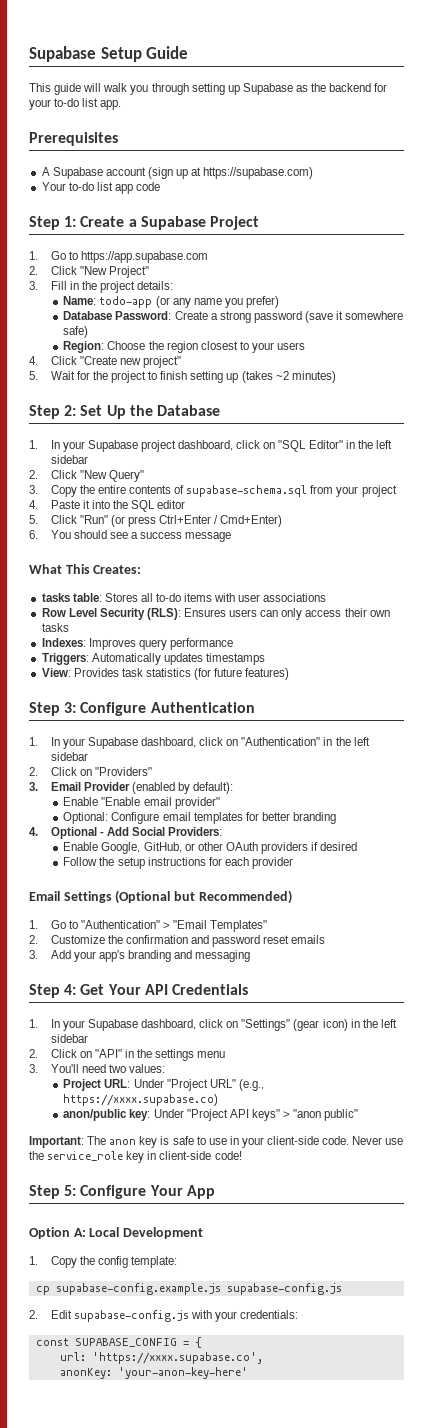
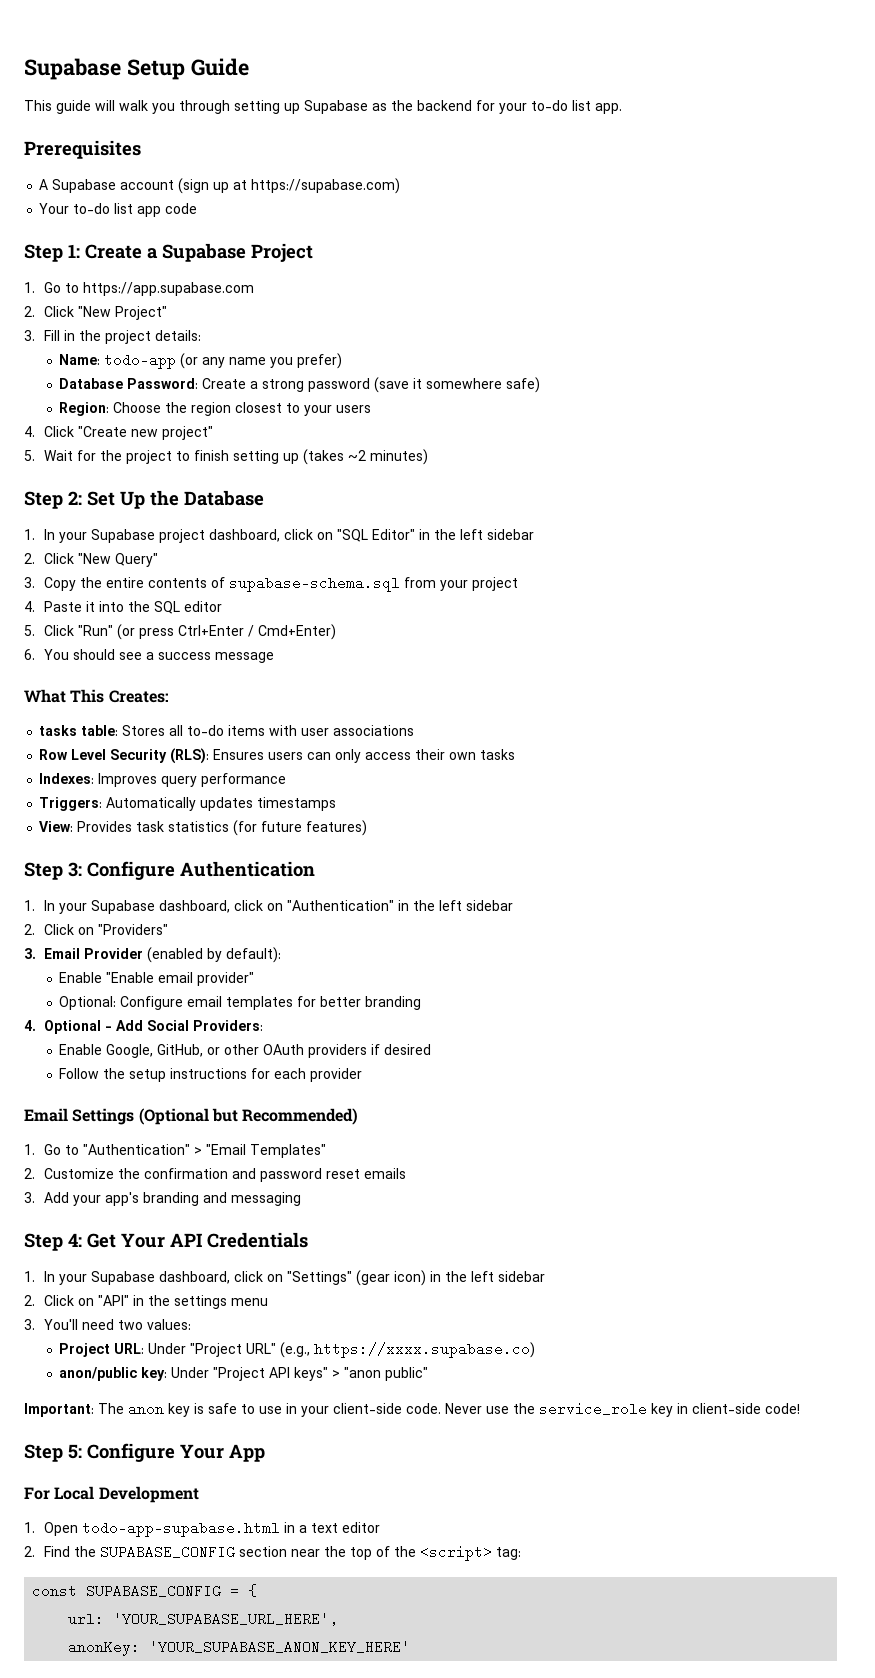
[29,1227,86,1239] Option A: -> [24,1487,50,1500] For
[50,1256,177,1268] [35,1283,342,1295] [29,1310,299,1322] Copy the config template: // cp supabase-config.example.js supabase-config.js // 2. Edit supabase-config.js with your credentials: -> [44,1521,381,1537] [24,1545,522,1561] Open todo-app-supabase.html in a text editor // 2. Find the SUPABASE_CONFIG section near the top of the <script> tag:
[91,1352,263,1364] 'https://xxxx.supabase.co', -> [113,1612,339,1626] 'YOUR_SUPABASE_URL_HERE',
[117,1367,248,1379] 'your-anon-key-here' -> [149,1640,411,1654] 'YOUR_SUPABASE_ANON_KEY_HERE'

